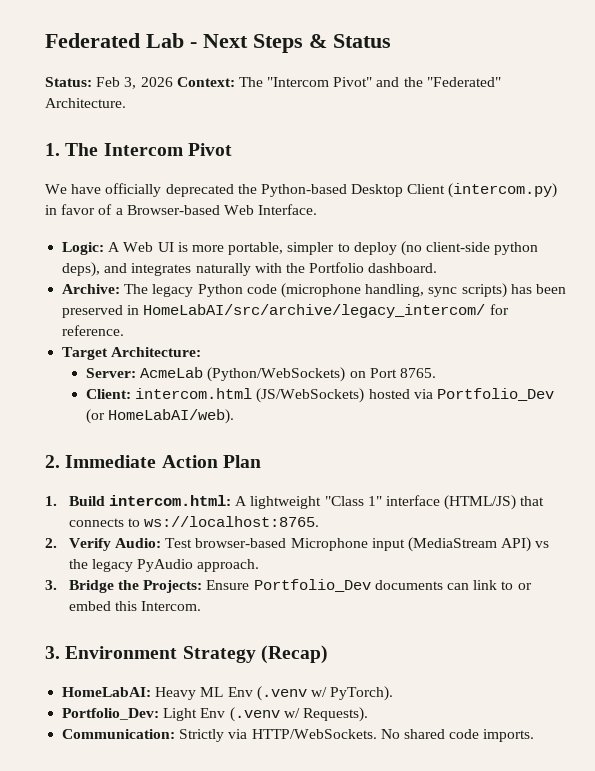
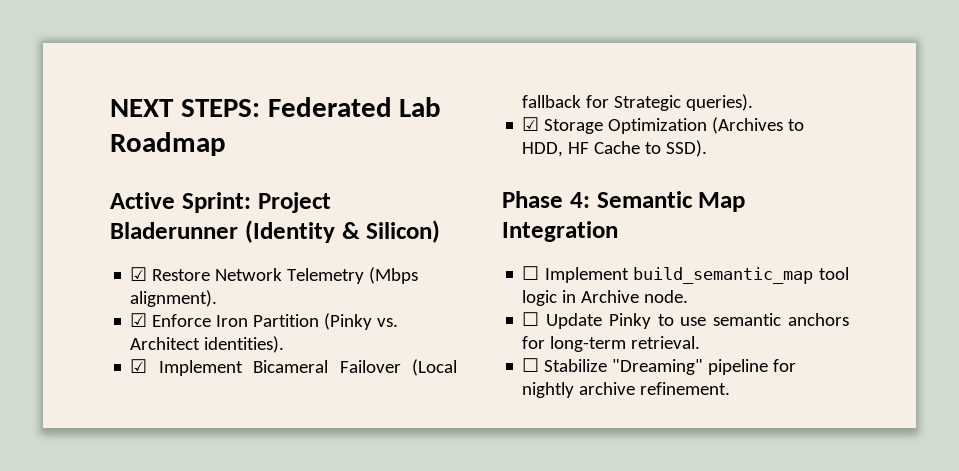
[45,33,391,53] [45,77,501,89] [45,98,126,108] [45,143,232,156] [45,183,558,198] [45,204,318,215] [62,241,539,256] [62,262,438,277] [62,283,566,298] [62,304,509,318] [62,325,125,336] [62,347,202,360] [85,367,436,382] [85,388,554,403] [85,409,235,424] [45,455,261,468] [45,495,545,510] [68,516,320,527] [45,537,550,552] [68,559,260,572] [45,579,532,593] [68,601,202,611] [45,645,328,664] [62,686,394,701] [62,707,368,722] [62,729,535,742] Federated Lab - Next Steps & Status // Status: Feb 3, 2026 Context: The "Intercom Pivot" and the "Federated" Architecture. // 1. The Intercom Pivot // We have officially deprecated the Python-based Desktop Client (intercom.py) in favor of a Browser-based Web Interface. // Logic: A Web UI is more portable, simpler to deploy (no client-side python deps), and integrates naturally with the Portfolio dashboard. // Archive: The legacy Python code (microphone handling, sync scripts) has been preserved in HomeLabAI/src/archive/legacy_intercom/ for reference. // Target Architecture: // Server: AcmeLab (Python/WebSockets) on Port 8765. // Client: intercom.html (JS/WebSockets) hosted via Portfolio_Dev (or HomeLabAI/web). // 2. Immediate Action Plan // 1. Build intercom.html: A lightweight "Class 1" interface (HTML/JS) that connects to ws://localhost:8765. // 2. Verify Audio: Test browser-based Microphone input (MediaStream API) vs the legacy PyAudio approach. // 3. Bridge the Projects: Ensure Portfolio_Dev documents can link to or embed this Intercom. // 3. Environment Strategy (Recap) // HomeLabAI: Heavy ML Env (.venv w/ PyTorch). // Portfolio_Dev: Light Env (.venv w/ Requests). // Communication: Strictly via HTTP/WebSockets. No shared code imports. -> [110,97,442,117] [110,132,226,156] [110,192,331,213] [110,220,441,243] [130,267,419,284] [130,290,218,307] [130,313,399,330] [130,336,285,353] [130,359,457,376] [522,94,754,111] [522,117,805,134] [522,140,708,157] [502,191,746,212] [502,221,618,242] [522,266,849,284] [522,290,689,306] [522,312,849,329] [522,336,701,352] [522,358,797,375] [522,382,731,398] NEXT STEPS: Federated Lab Roadmap // Active Sprint: Project Bladerunner (Identity & Silicon) // ☑ Restore Network Telemetry (Mbps alignment). // ☑ Enforce Iron Partition (Pinky vs. Architect identities). // ☑ Implement Bicameral Failover (Local fallback for Strategic queries). // ☑ Storage Optimization (Archives to HDD, HF Cache to SSD). // Phase 4: Semantic Map Integration // ☐ Implement build_semantic_map tool logic in Archive node. // ☐ Update Pinky to use semantic anchors for long-term retrieval. // ☐ Stabilize "Dreaming" pipeline for nightly archive refinement.

